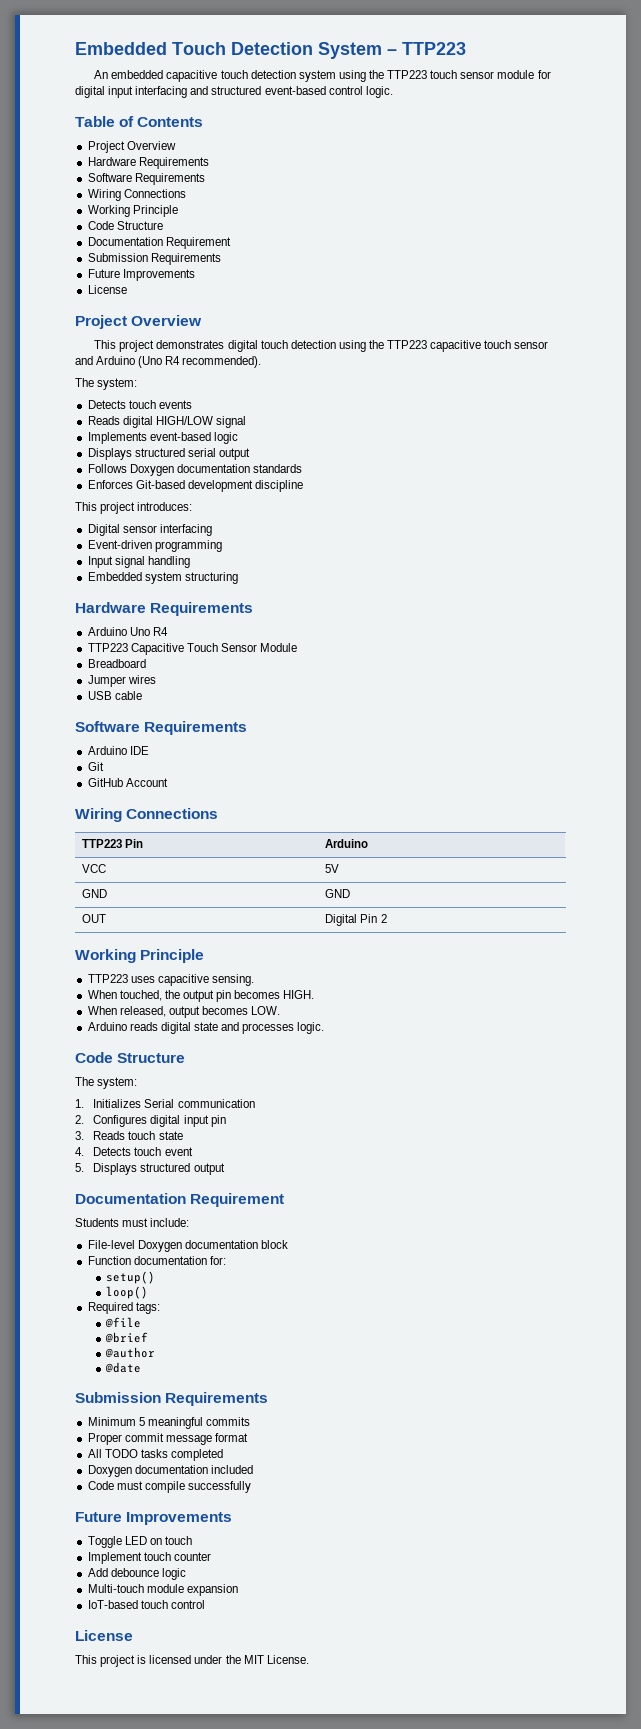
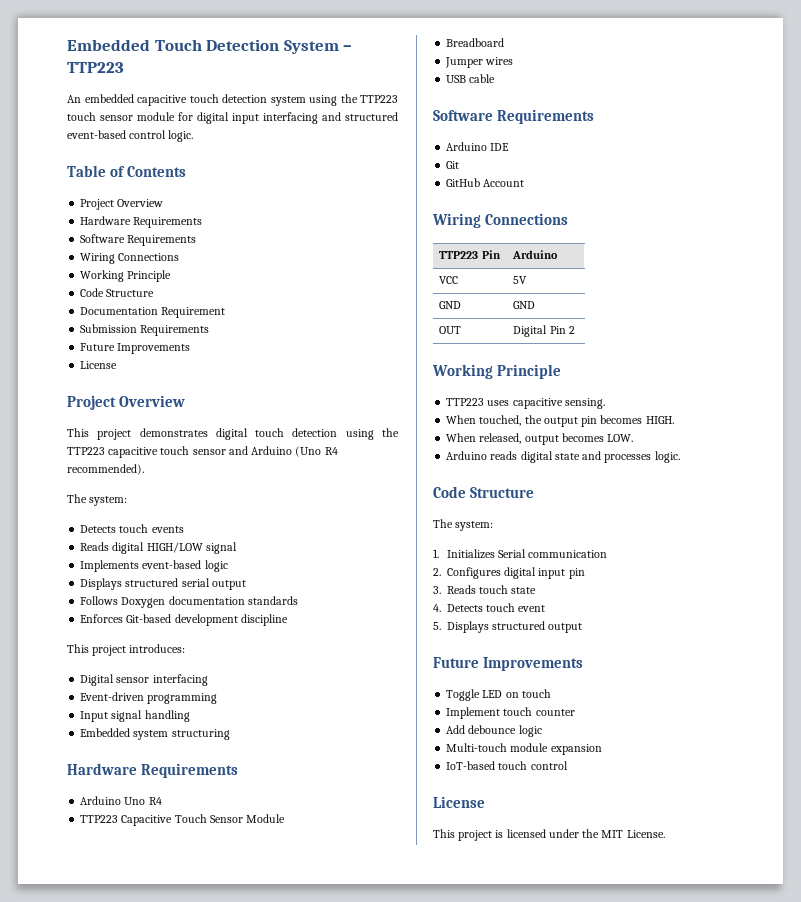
[75,1193,285,1207] [75,1218,190,1227] [87,1240,288,1252] [87,1256,226,1265] [105,1271,155,1284] [105,1286,148,1299] [87,1302,160,1314] [104,1317,141,1328] [104,1332,148,1343] [104,1347,155,1358] [104,1362,141,1373] [75,1392,269,1406] [87,1417,250,1429] [87,1433,248,1445] [87,1449,223,1461] [87,1465,253,1477] [87,1481,251,1493] // Documentation Requirement // Students must include: // File-level Doxygen documentation block // Function documentation for: // setup() // loop() // Required tags: // @file // @brief // @author // @date // Submission Requirements // Minimum 5 meaningful commits // Proper commit message format // All TODO tasks completed // Doxygen documentation included // Code must compile successfully -> (583, 628) none

